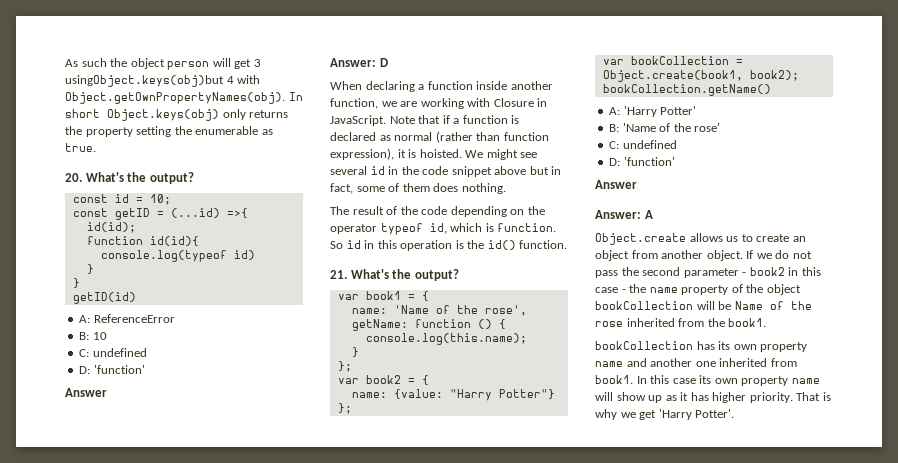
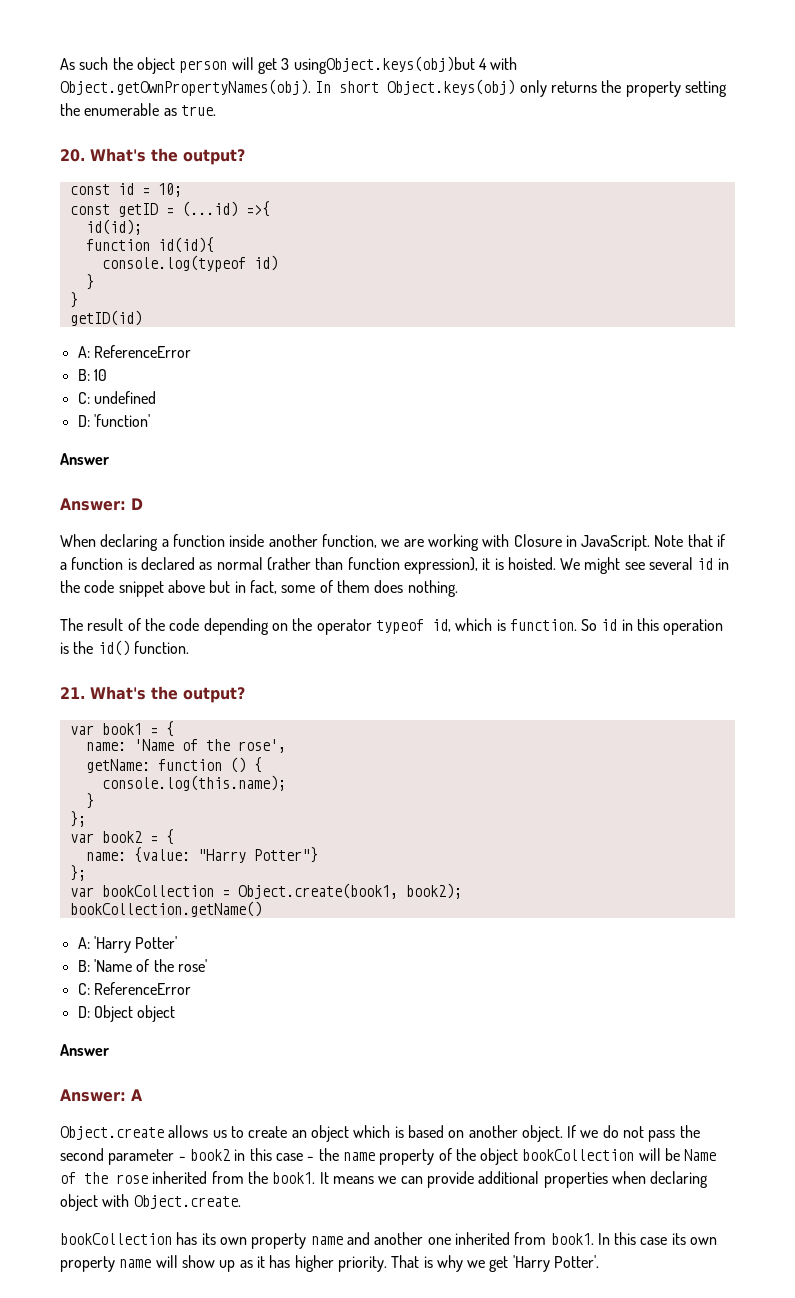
[622,140,677,149] [609,157,675,166] undefined // D: 'function' -> [93,982,191,995] [77,1005,176,1022] ReferenceError // D: Object object
[631,250,658,259] from -> [353,1125,465,1138] which is based on
(767, 322) none -> [319,1171,709,1188] [60,1194,241,1211] It means we can provide additional properties when declaring object with Object.create.

